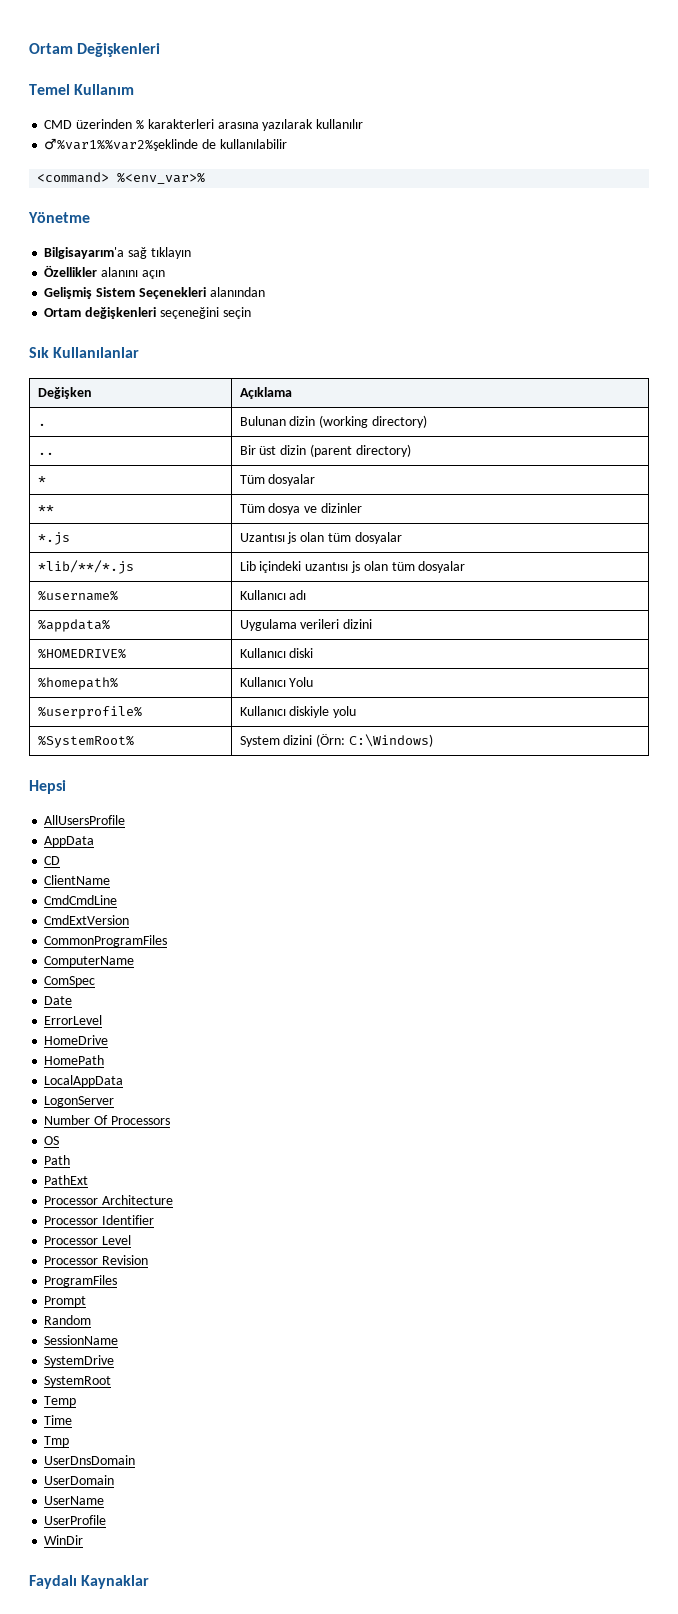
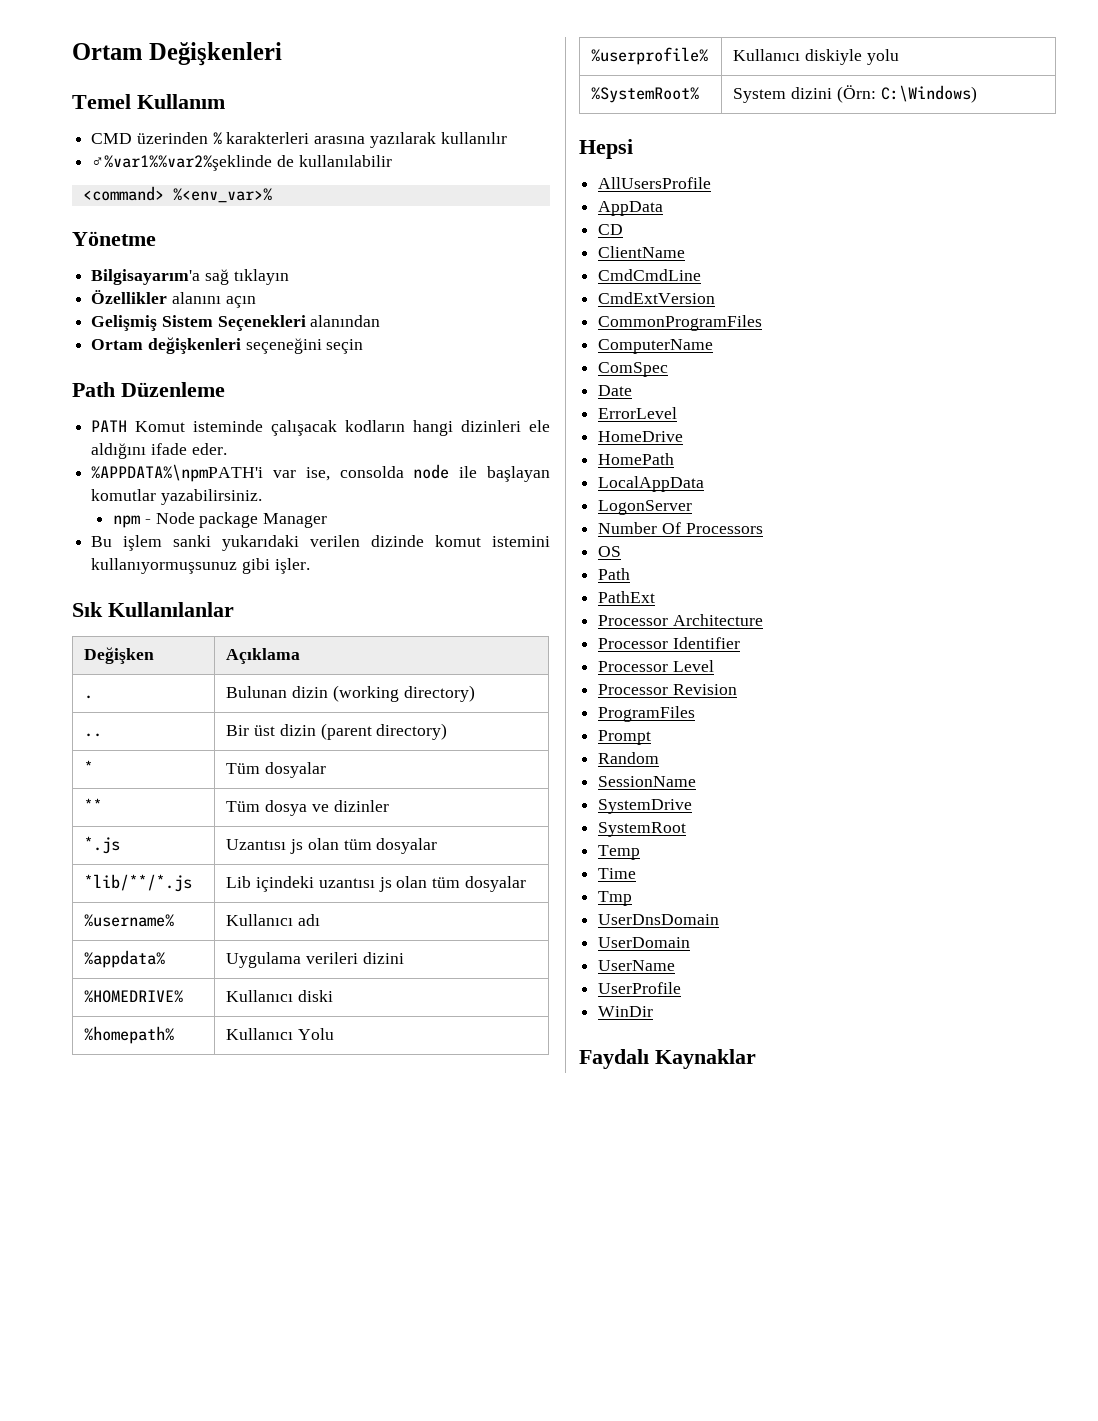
(251, 313) none -> [72,382,225,397] [91,420,550,436] [91,443,227,459] [91,464,550,482] [91,489,262,505] [113,512,328,528] [91,535,550,551] [91,558,310,574] // Path Düzenleme // PATH Komut isteminde çalışacak kodların hangi dizinleri ele aldığını ifade eder. // %APPDATA%\npmPATH'i var ise, consolda node ile başlayan komutlar yazabilirsiniz. // npm - Node package Manager // Bu işlem sanki yukarıdaki verilen dizinde komut istemini kullanıyormuşsunuz gibi işler.

